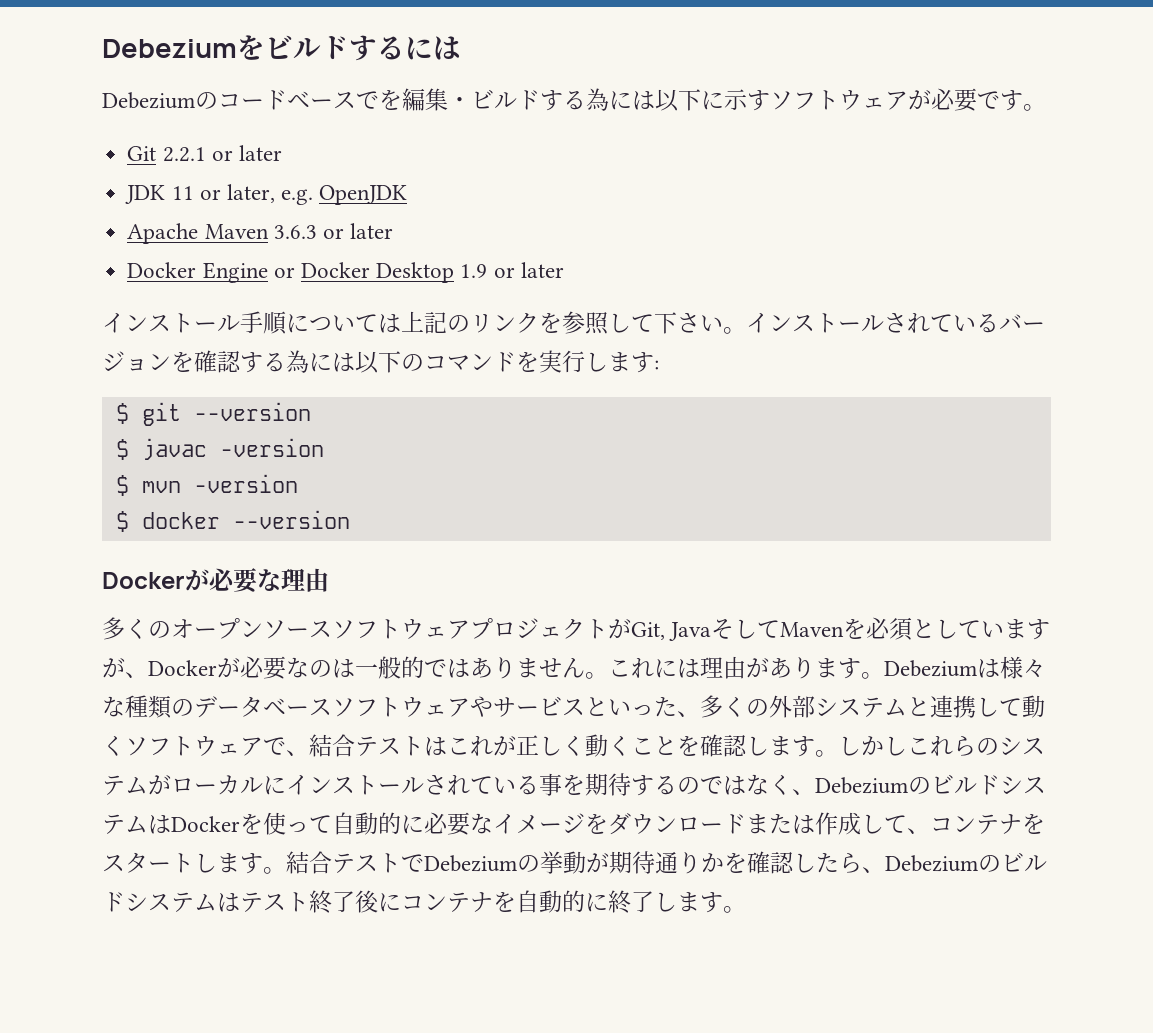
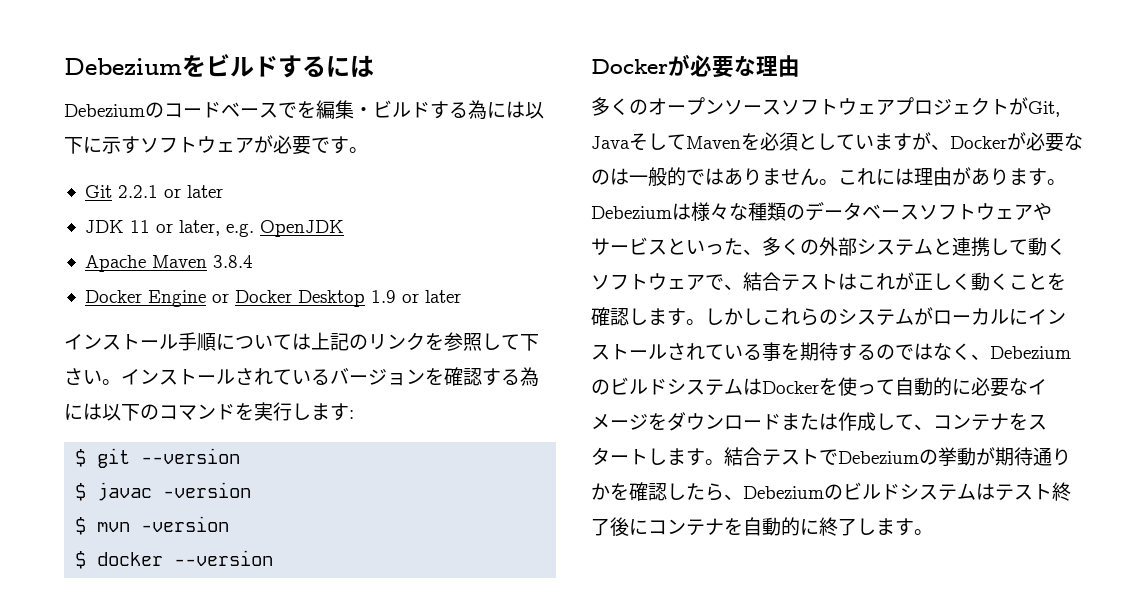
[273,223,394,239] 3.6.3 or later -> [212,255,253,268] 3.8.4

